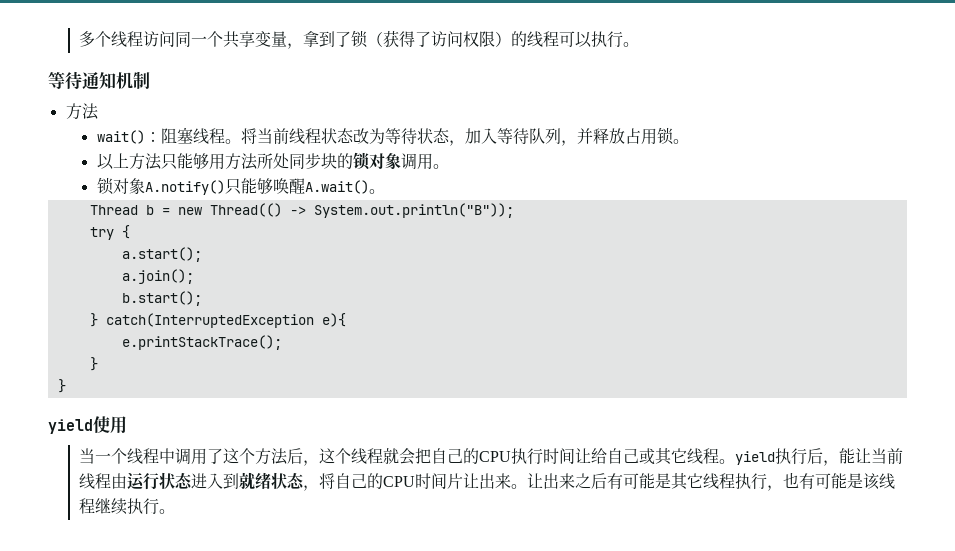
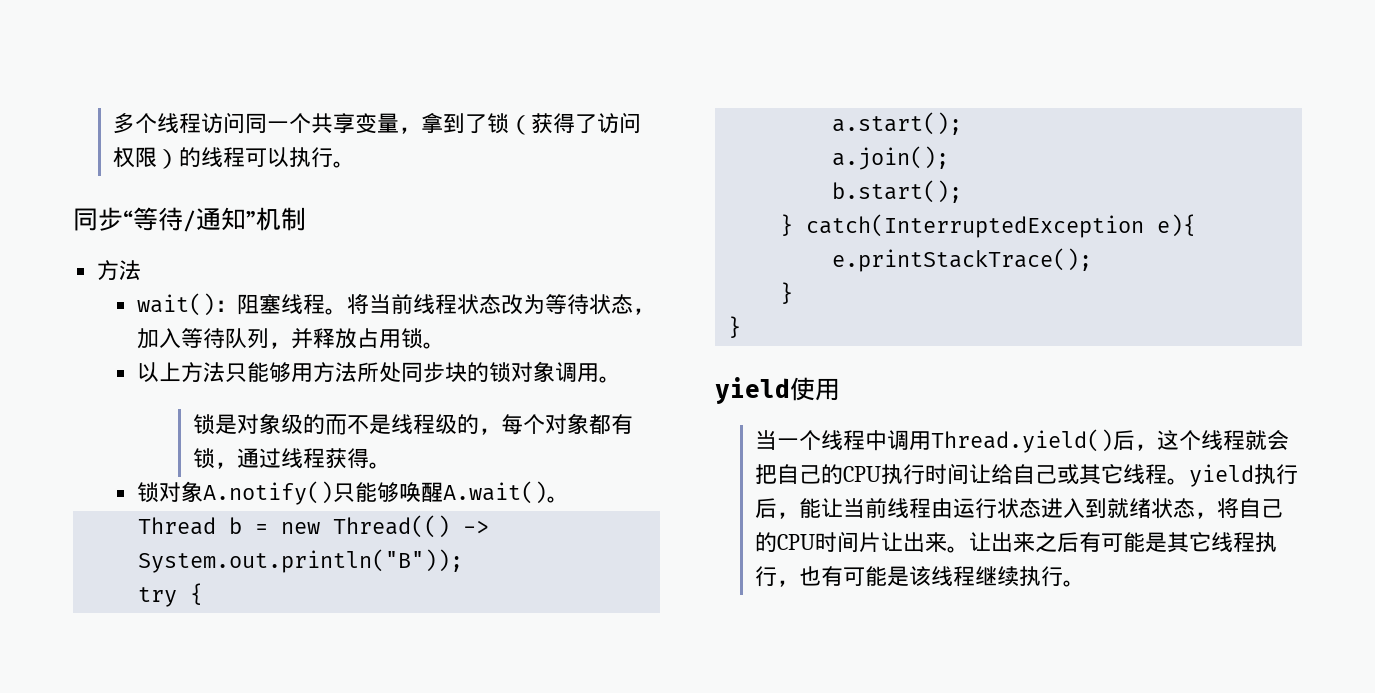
[48,71,116,90] 等待通知 -> [73,207,256,232] 同步“等待/通知”
(449, 166) none -> [192,413,633,435] [192,448,391,469] // 锁是对象级的⽽不是线程级的，每个对象都有锁，通过线程获得。
[206,448,288,465] 了这个方法 -> [930,429,1113,453] Thread.yield()

